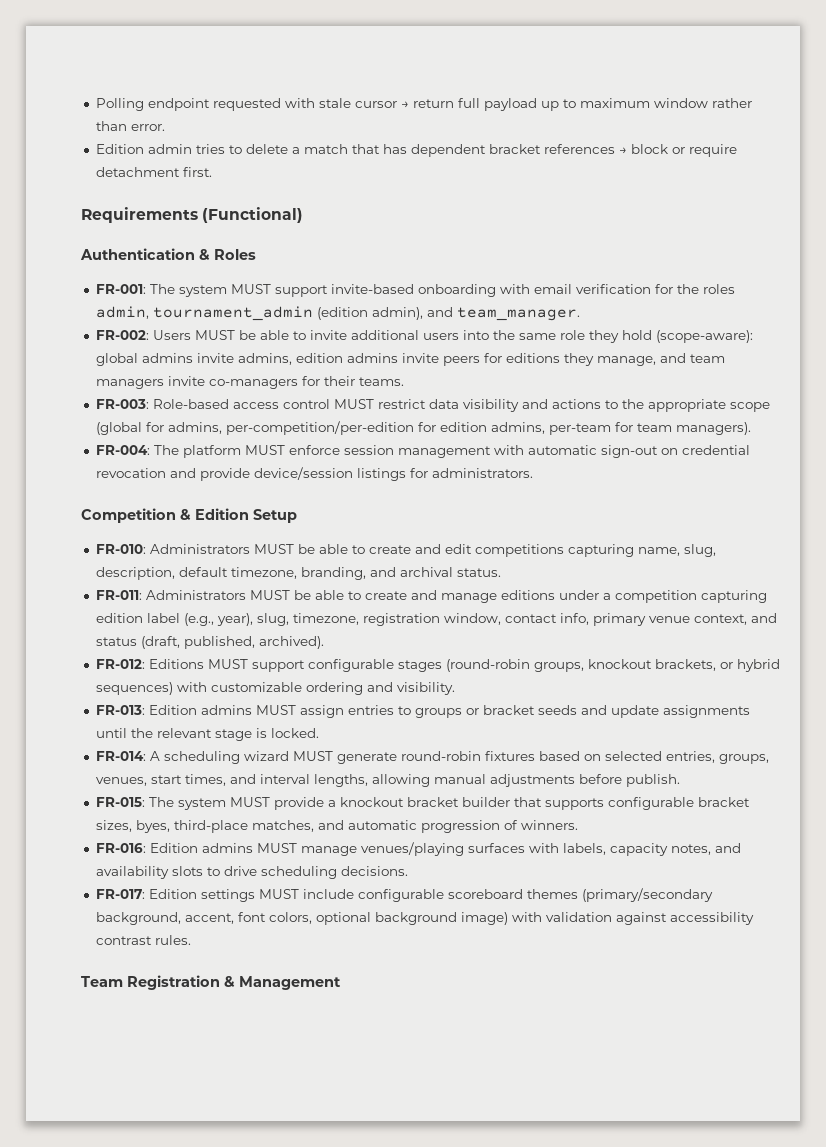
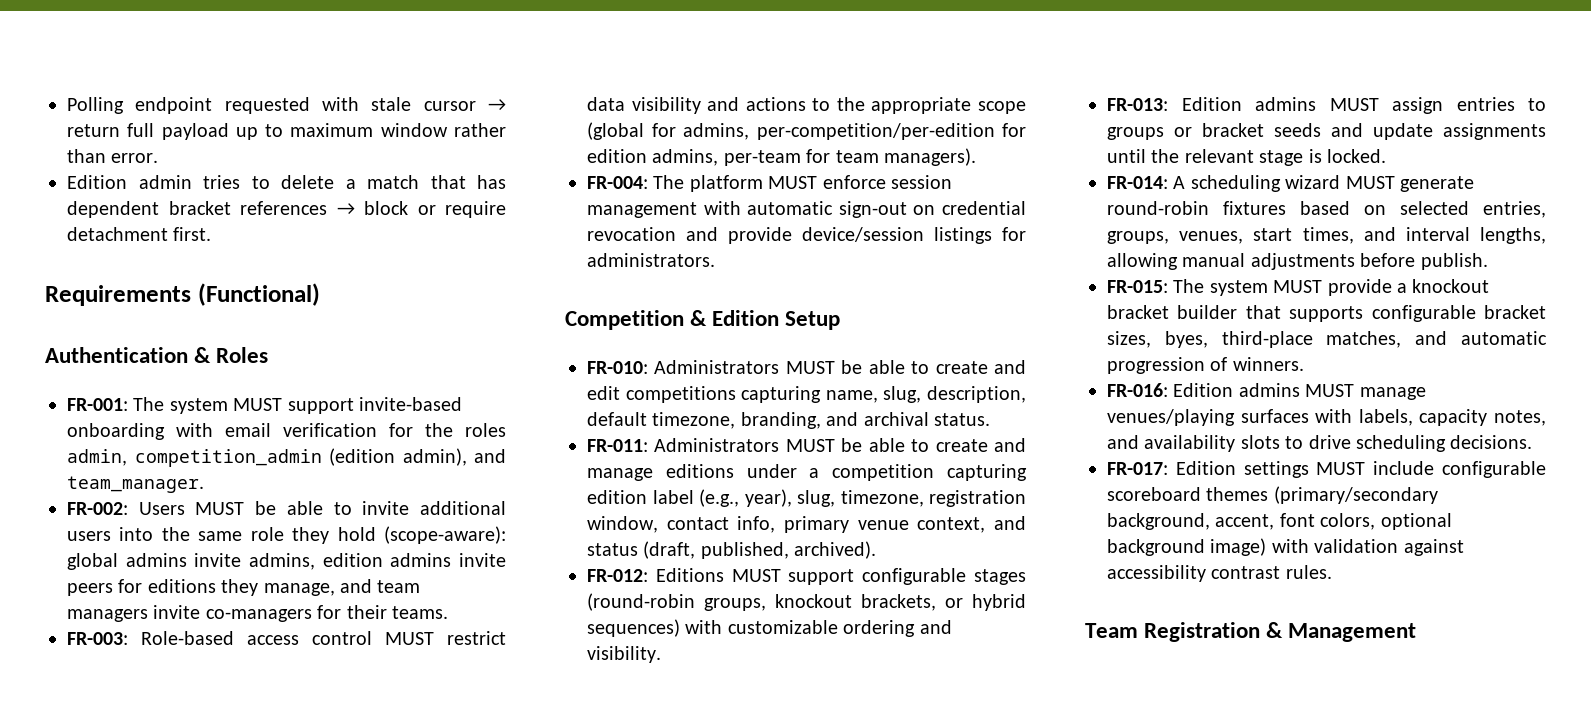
[152,306,313,321] tournament_admin -> [134,449,322,467] competition_admin

